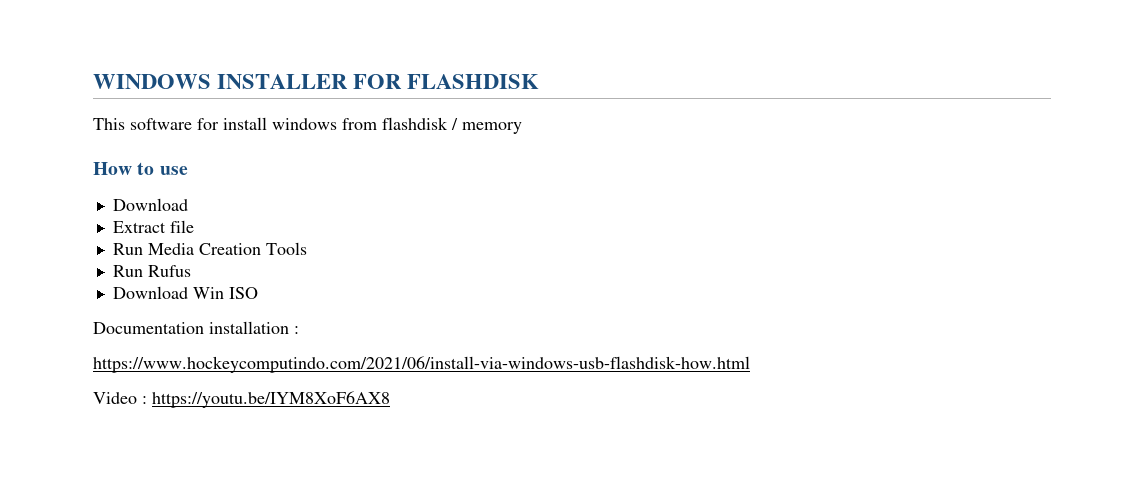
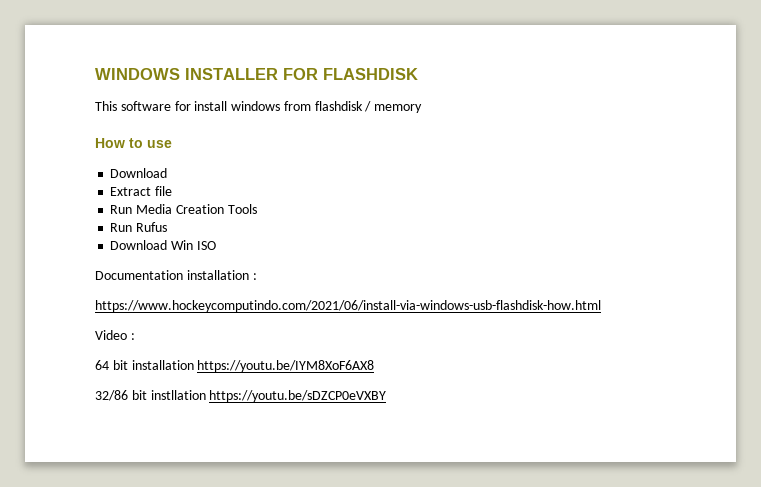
[152,391,390,408] https://youtu.be/IYM8XoF6AX8 -> [95,360,375,372] [95,390,387,402] // 64 bit installation https://youtu.be/IYM8XoF6AX8 // 32/86 bit instllation https://youtu.be/sDZCP0eVXBY

